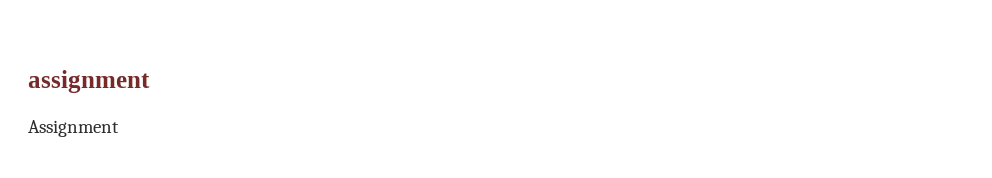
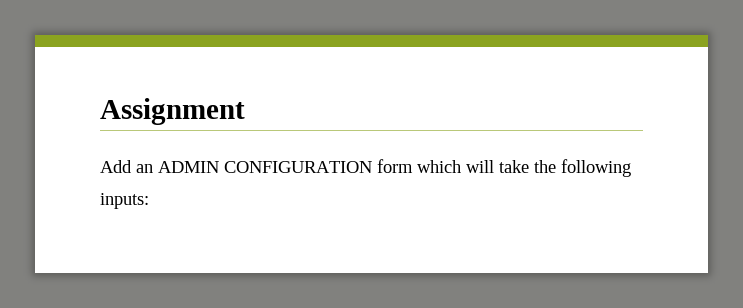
[28,70,150,93] [28,120,119,137] assignment // Assignment -> [100,98,245,125] [100,159,631,177] [100,193,149,209] Assignment // Add an ADMIN CONFIGURATION form which will take the following inputs:

